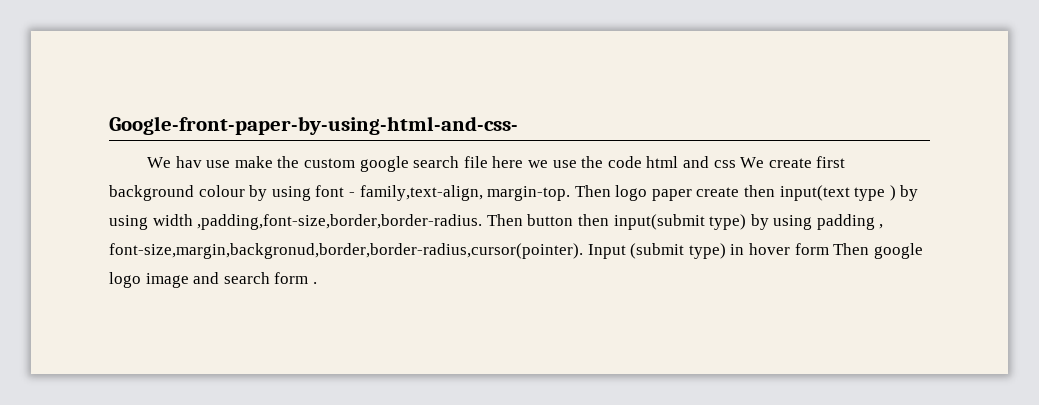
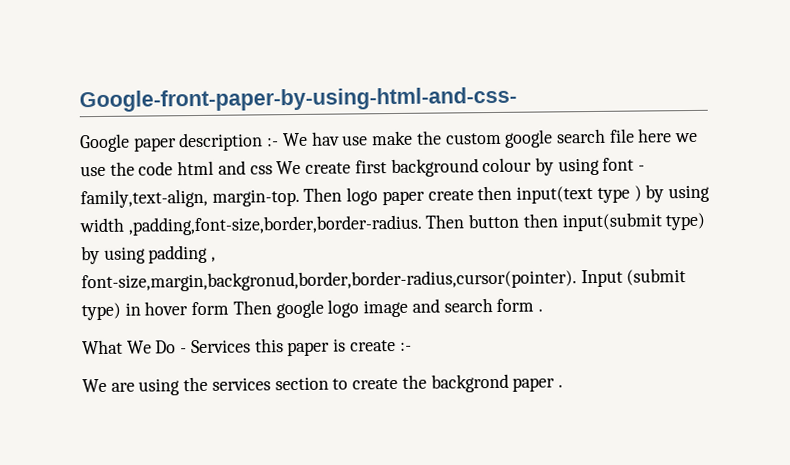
(518, 125) none -> [79,132,280,153] Google paper description :-
(317, 283) none -> [82,338,412,357] [82,373,563,396] // What We Do - Services this paper is create :- // We are using the services section to create the backgrond paper .

